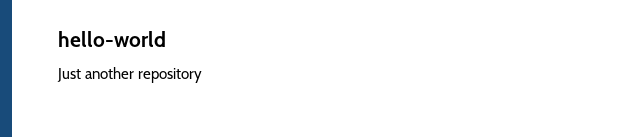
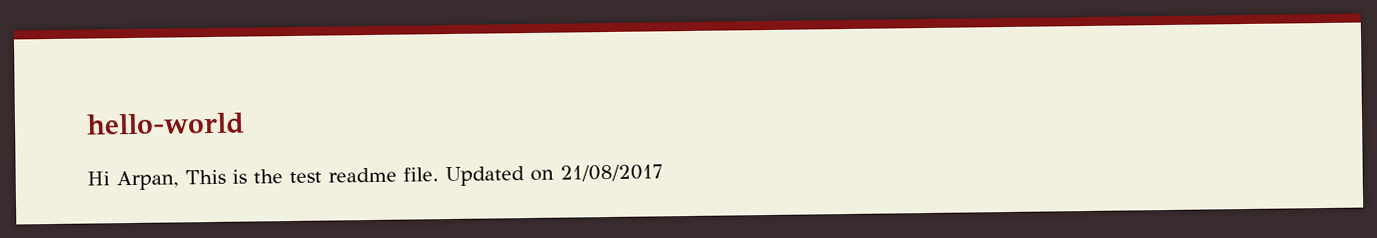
[57,67,203,83] Just another repository -> [87,164,663,191] Hi Arpan, This is the test readme file. Updated on 21/08/2017

